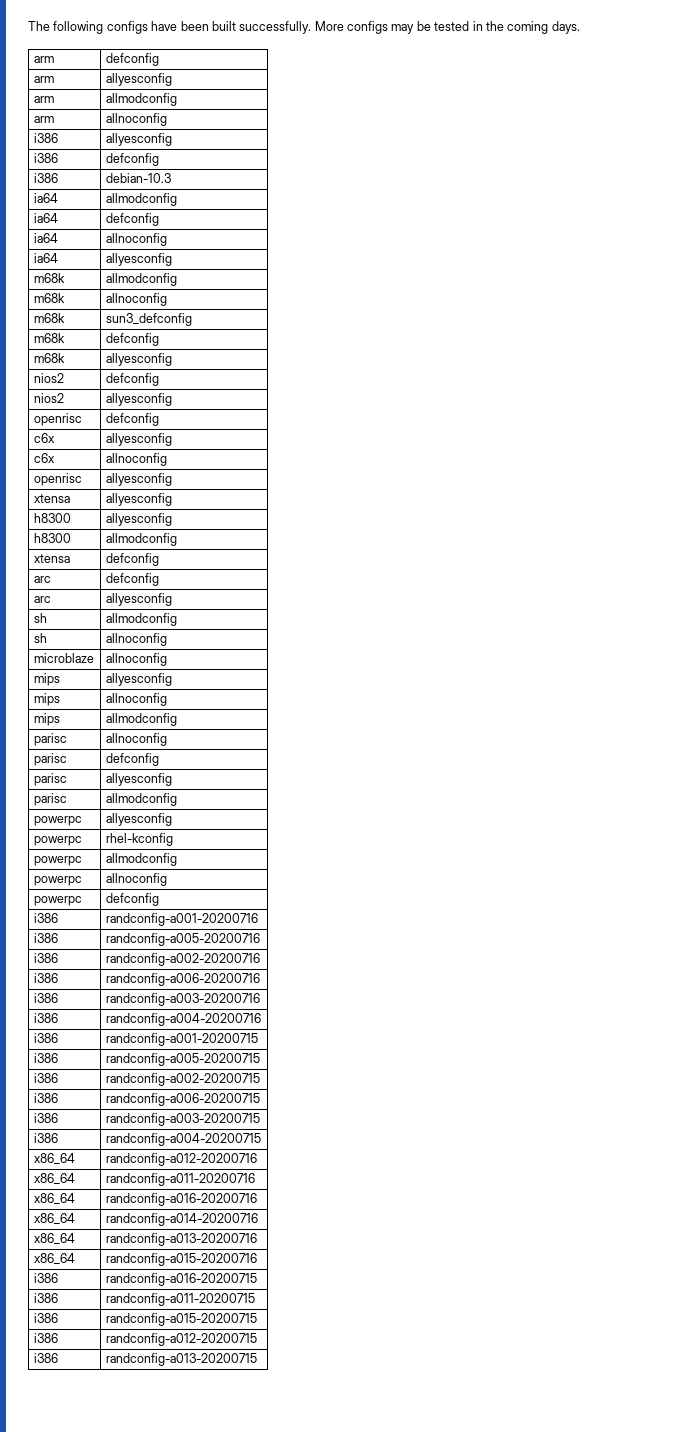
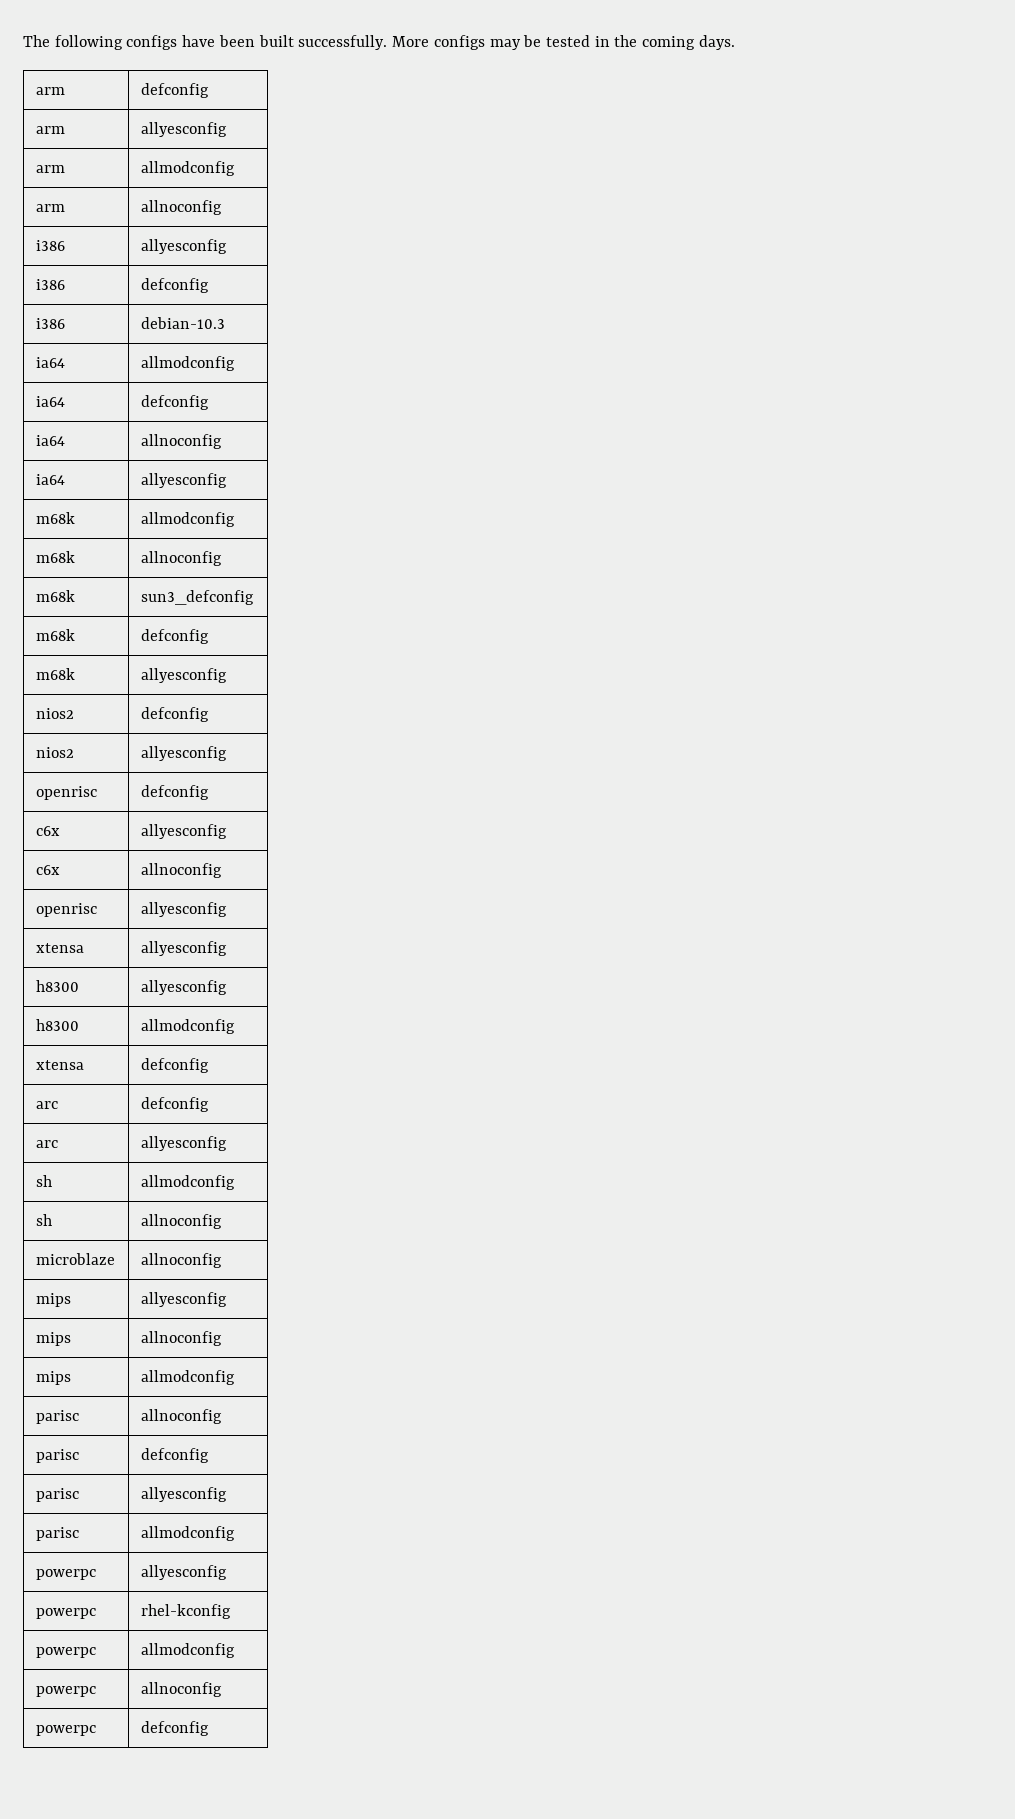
[33,913,58,923] [105,913,258,926] [33,933,58,943] [105,933,260,946] [33,953,58,963] [105,953,260,966] [33,973,58,983] [105,973,260,986] [33,993,58,1003] [105,993,260,1006] [33,1013,58,1023] [105,1013,261,1026] [33,1033,58,1043] [105,1033,258,1046] [33,1053,58,1063] [105,1053,260,1066] [33,1073,58,1083] [105,1073,260,1086] [33,1093,58,1103] [105,1093,260,1106] [33,1113,58,1123] [105,1113,260,1126] [33,1133,58,1143] [105,1133,261,1146] [33,1153,75,1164] [105,1153,257,1166] [33,1173,75,1184] [105,1173,255,1186] [33,1193,75,1204] [105,1193,257,1206] [33,1213,75,1224] [105,1213,258,1226] [33,1233,75,1244] [105,1233,257,1246] [33,1253,75,1264] [105,1253,257,1266] [33,1273,58,1283] [105,1273,257,1286] [33,1293,58,1303] [105,1293,255,1306] [33,1313,58,1323] [105,1313,257,1326] [33,1333,58,1343] [105,1333,257,1346] [33,1353,58,1363] [105,1353,257,1366] // i386 | randconfig-a001-20200716 // i386 | randconfig-a005-20200716 // i386 | randconfig-a002-20200716 // i386 | randconfig-a006-20200716 // i386 | randconfig-a003-20200716 // i386 | randconfig-a004-20200716 // i386 | randconfig-a001-20200715 // i386 | randconfig-a005-20200715 // i386 | randconfig-a002-20200715 // i386 | randconfig-a006-20200715 // i386 | randconfig-a003-20200715 // i386 | randconfig-a004-20200715 // x86_64 | randconfig-a012-20200716 // x86_64 | randconfig-a011-20200716 // x86_64 | randconfig-a016-20200716 // x86_64 | randconfig-a014-20200716 // x86_64 | randconfig-a013-20200716 // x86_64 | randconfig-a015-20200716 // i386 | randconfig-a016-20200715 // i386 | randconfig-a011-20200715 // i386 | randconfig-a015-20200715 // i386 | randconfig-a012-20200715 // i386 | randconfig-a013-20200715 -> (209, 1728) none

